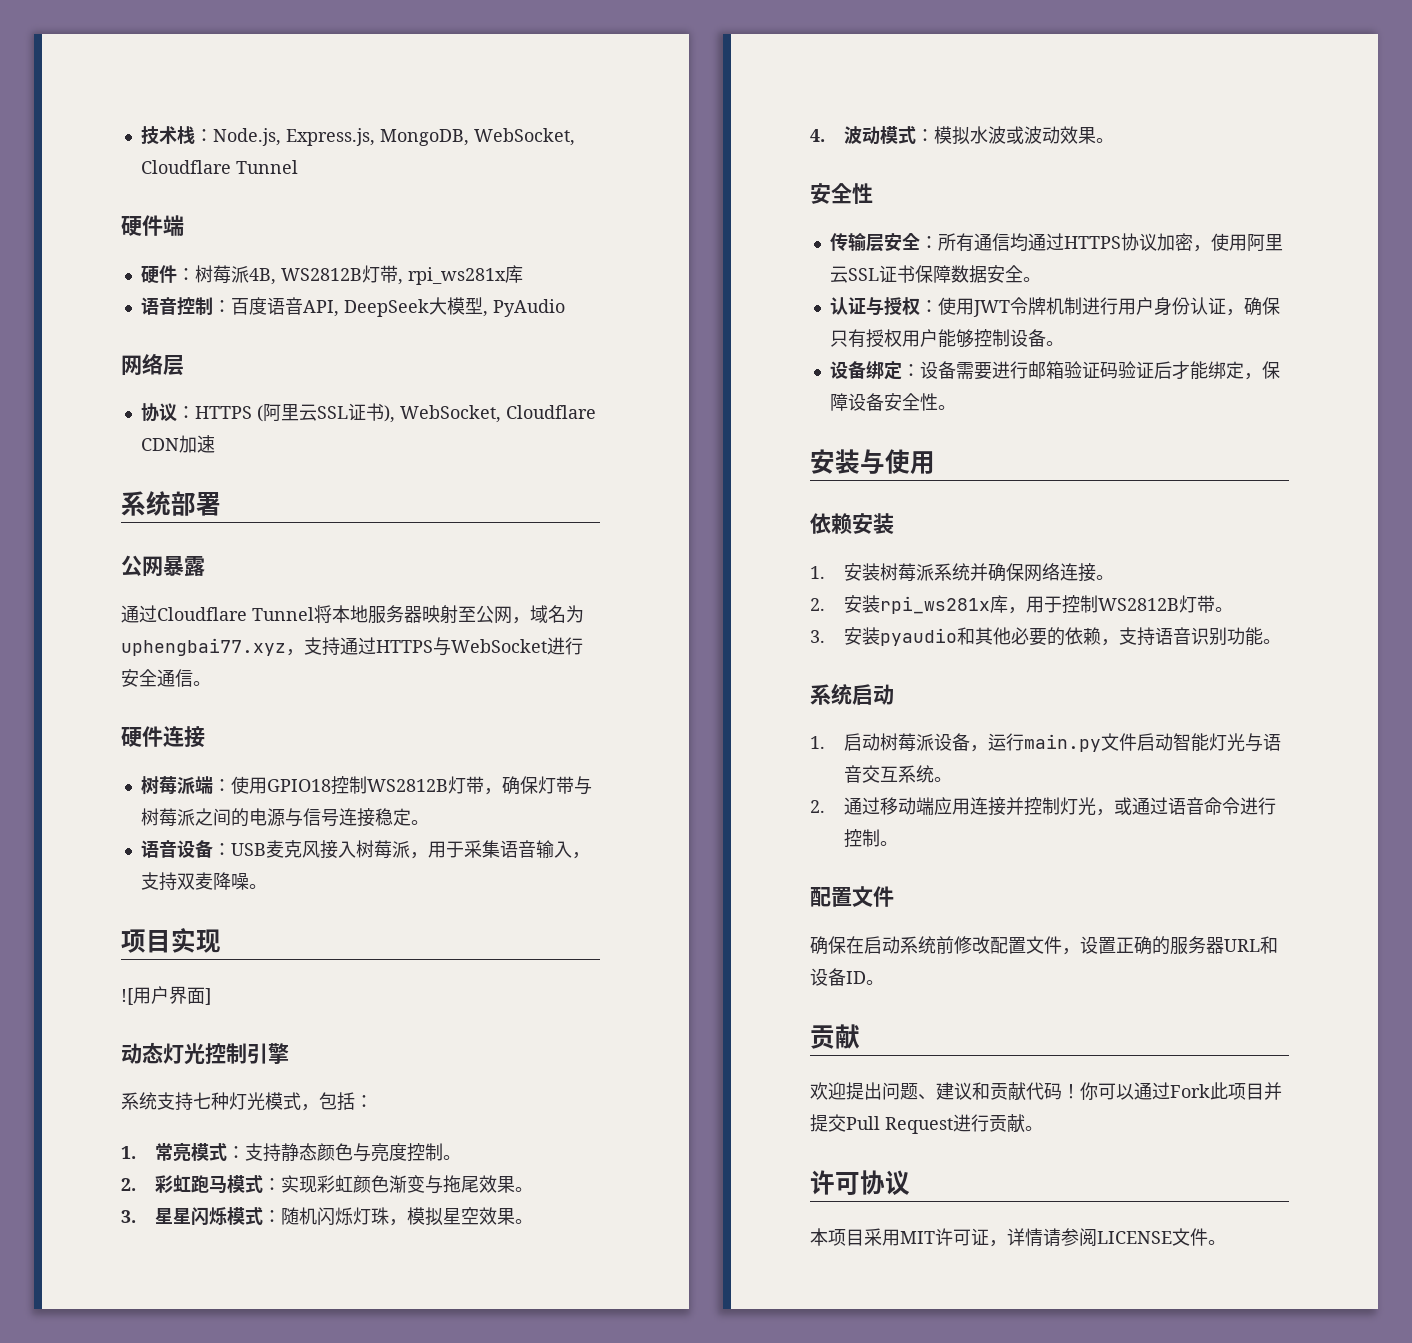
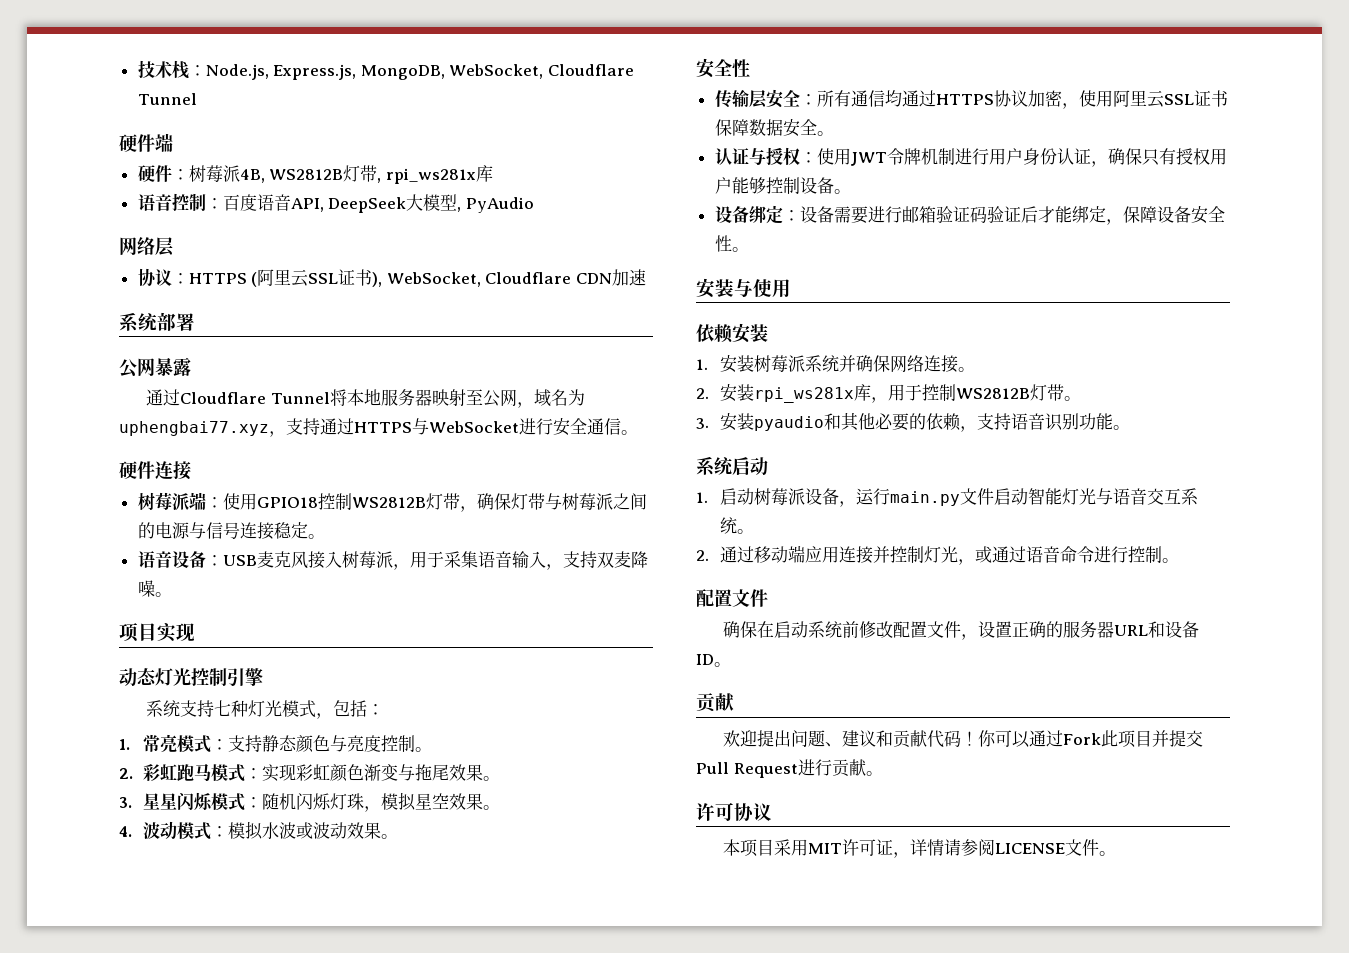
[121,986,211,1005] // ![用户界面] -> (195, 632) none

